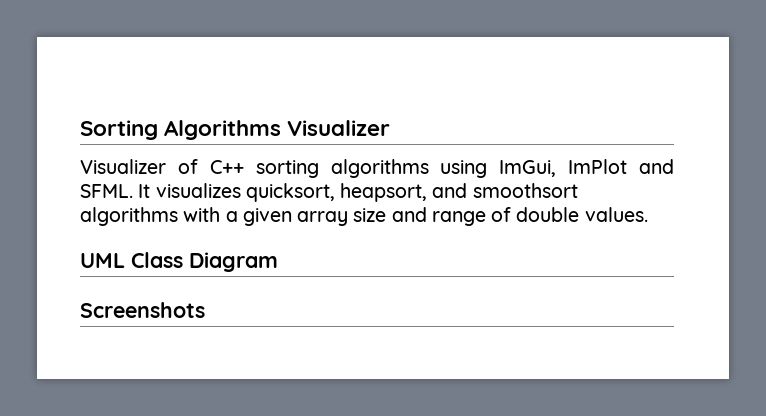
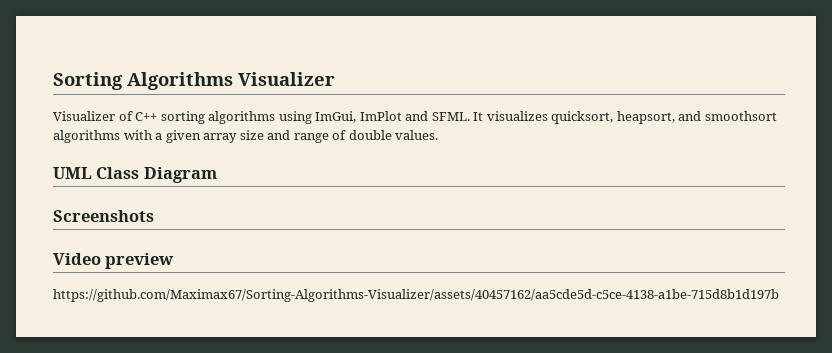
(205, 310) none -> [53,253,175,269] [53,289,779,302] // Video preview // https://github.com/Maximax67/Sorting-Algorithms-Visualizer/assets/40457162/aa5cde5d-c5ce-4138-a1be-715d8b1d197b

